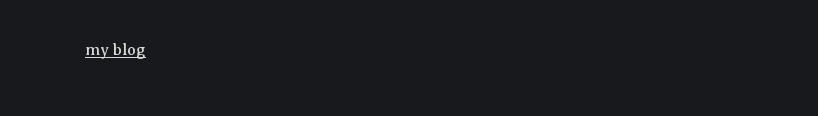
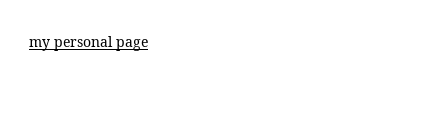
[113,43,147,59] blog -> [54,36,148,51] personal page

